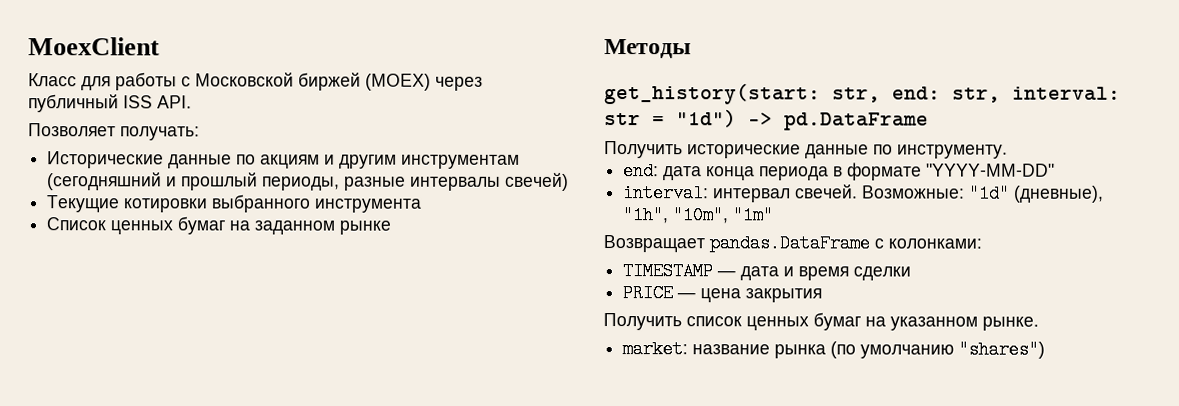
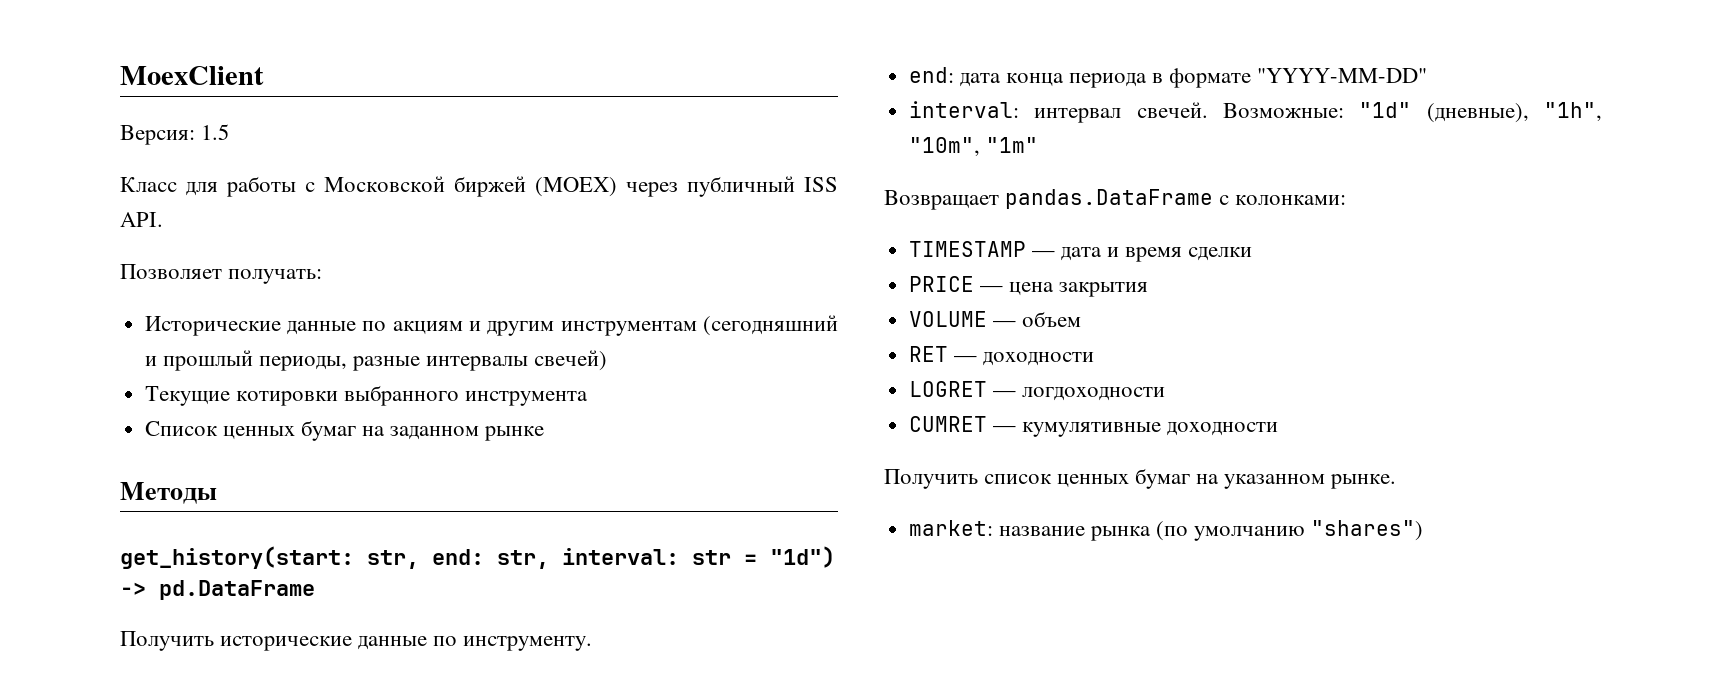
(160, 46) none -> [120,124,230,145] // Версия: 1.5
(823, 295) none -> [908,311,1081,327] [908,346,1094,366] [908,381,1165,401] [908,416,1278,437] // VOLUME — объем // RET — доходности // LOGRET — логдоходности // CUMRET — кумулятивные доходности

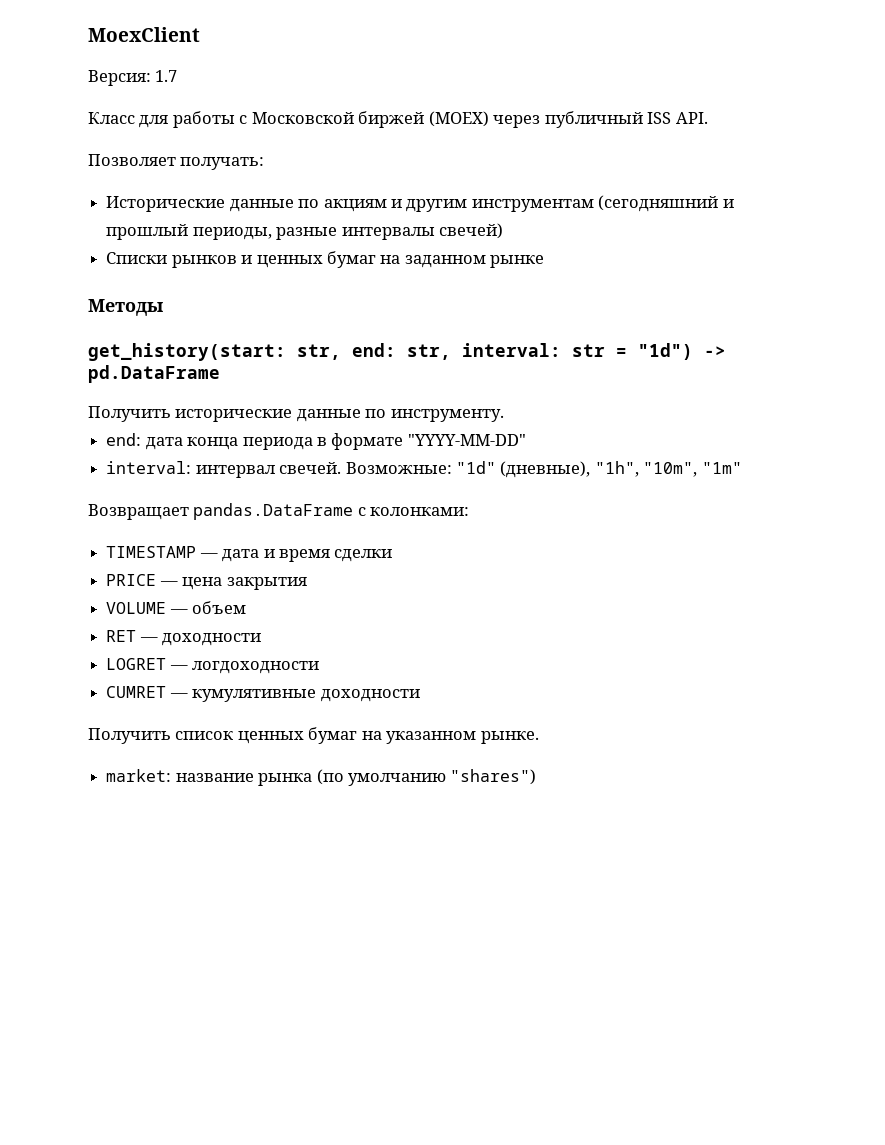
[201,124,230,140] 1.5 -> [155,70,178,82] 1.7
[144,385,588,406] [144,421,218,436] Текущие котировки выбранного инструмента // Список -> [106,252,253,268] Списки рынков и

